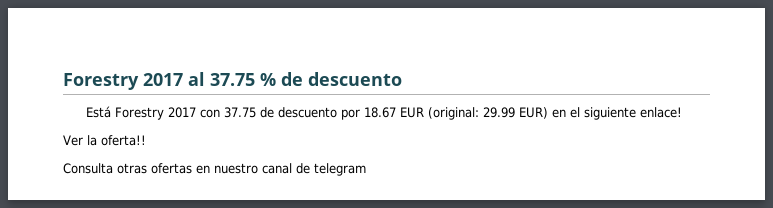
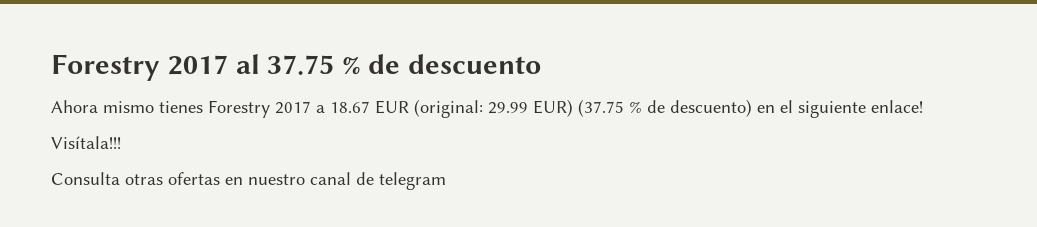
[86,106,361,120] Está Forestry 2017 con 37.75 de descuento por -> [51,100,325,118] Ahora mismo tienes Forestry 2017 a
(549, 113) none -> [578,99,752,117] (37.75 % de descuento)
[63,135,146,146] Ver la oferta!! -> [51,136,121,149] Visítala!!!

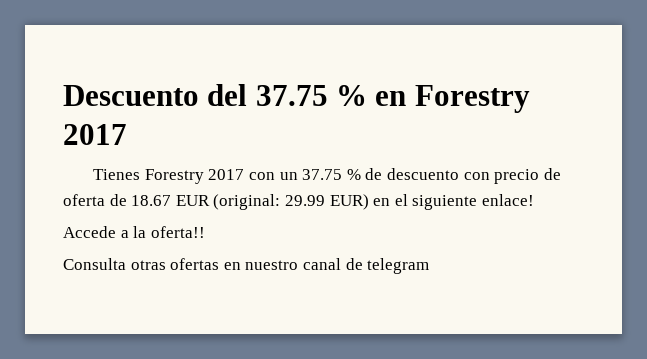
[51,54,541,81] [51,100,325,118] Forestry 2017 al 37.75 % de descuento // Ahora mismo tienes Forestry 2017 a -> [63,84,530,113] [63,124,127,145] [93,168,561,184] [63,194,127,206] Descuento del 37.75 % en Forestry 2017 // Tienes Forestry 2017 con un 37.75 % de descuento con precio de oferta de
[578,99,752,117] (37.75 % de descuento) -> (369, 202) none
[51,136,121,149] Visítala!!! -> [63,226,205,238] Accede a la oferta!!

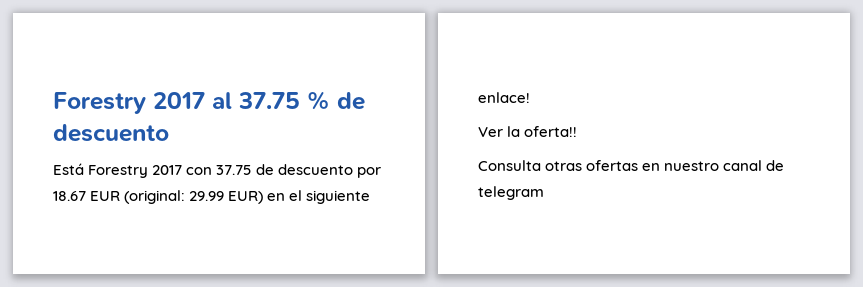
[63,84,530,113] [63,124,127,145] [93,168,561,184] [63,194,127,206] Descuento del 37.75 % en Forestry 2017 // Tienes Forestry 2017 con un 37.75 % de descuento con precio de oferta de -> [53,91,365,114] [53,124,169,142] [53,163,382,178] Forestry 2017 al 37.75 % de descuento // Está Forestry 2017 con 37.75 de descuento por
[63,226,129,238] Accede a -> [478,127,503,137] Ver

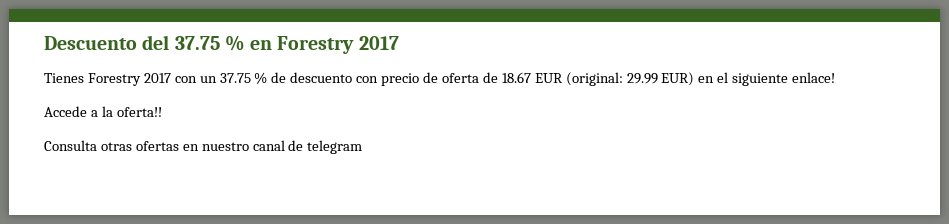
[53,91,365,114] [53,124,169,142] [53,163,382,178] Forestry 2017 al 37.75 % de descuento // Está Forestry 2017 con 37.75 de descuento por -> [44,35,399,54] [44,72,498,86] Descuento del 37.75 % en Forestry 2017 // Tienes Forestry 2017 con un 37.75 % de descuento con precio de oferta de
[478,127,503,137] Ver -> [44,106,98,117] Accede a

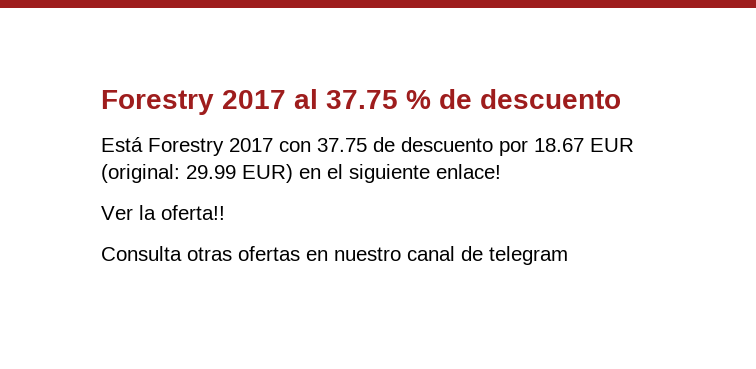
[44,35,399,54] [44,72,498,86] Descuento del 37.75 % en Forestry 2017 // Tienes Forestry 2017 con un 37.75 % de descuento con precio de oferta de -> [101,89,621,115] [101,137,528,156] Forestry 2017 al 37.75 % de descuento // Está Forestry 2017 con 37.75 de descuento por
[44,106,98,117] Accede a -> [101,206,133,220] Ver

